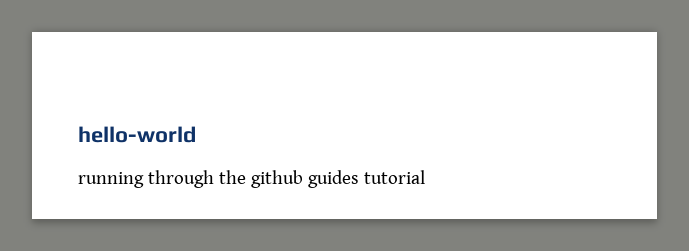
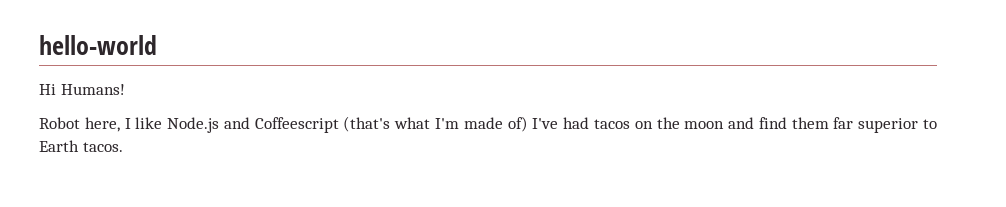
[78,170,425,188] running through the github guides tutorial -> [39,84,125,95] [39,116,937,133] [39,140,123,152] Hi Humans! // Robot here, I like Node.js and Coffeescript (that's what I'm made of) I've had tacos on the moon and find them far superior to Earth tacos.

